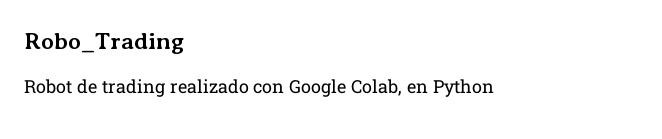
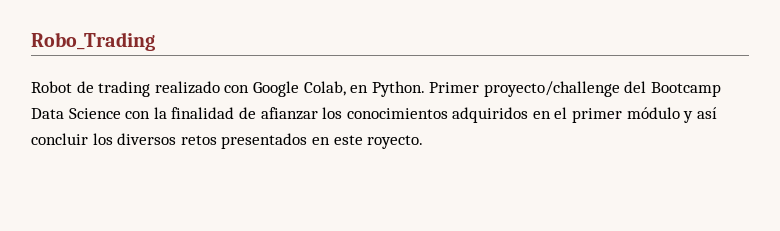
[432,79,494,97] Python -> [371,81,722,97] [31,107,717,123] [31,133,424,149] Python. Primer proyecto/challenge del Bootcamp Data Science con la finalidad de afianzar los conocimientos adquiridos en el primer módulo y así concluir los diversos retos presentados en este royecto.

